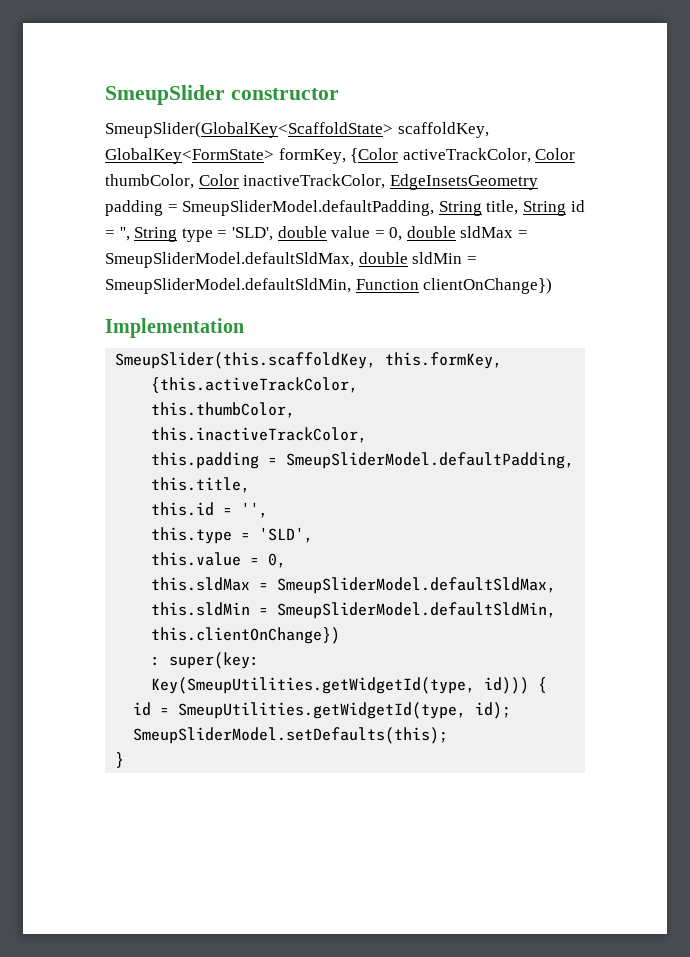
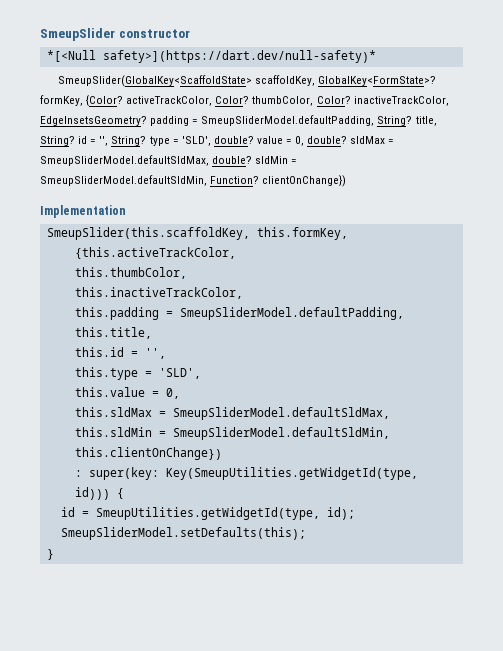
(339, 94) none -> [46,50,376,63] // *[<Null safety>](https://dart.dev/null-safety)*
[105,148,576,164] [105,174,538,190] [105,200,566,216] GlobalKey<FormState> formKey, {Color activeTrackColor, Color thumbColor, Color inactiveTrackColor, EdgeInsetsGeometry padding = SmeupSliderModel.defaultPadding, String title, String -> [318,76,437,86] [40,95,449,106] [40,115,437,126] [40,136,75,146] GlobalKey<FormState>? formKey, {Color? activeTrackColor, Color? thumbColor, Color? inactiveTrackColor, EdgeInsetsGeometry? padding = SmeupSliderModel.defaultPadding, String? title, String?
[134,227,178,242] String -> [111,136,147,146] String?
[277,226,327,238] double -> [213,136,254,144] double?
[406,226,456,238] double -> [307,136,348,144] double?
[358,252,408,264] double -> [212,156,253,164] double?
[355,279,419,290] Function -> [210,176,260,184] Function?

